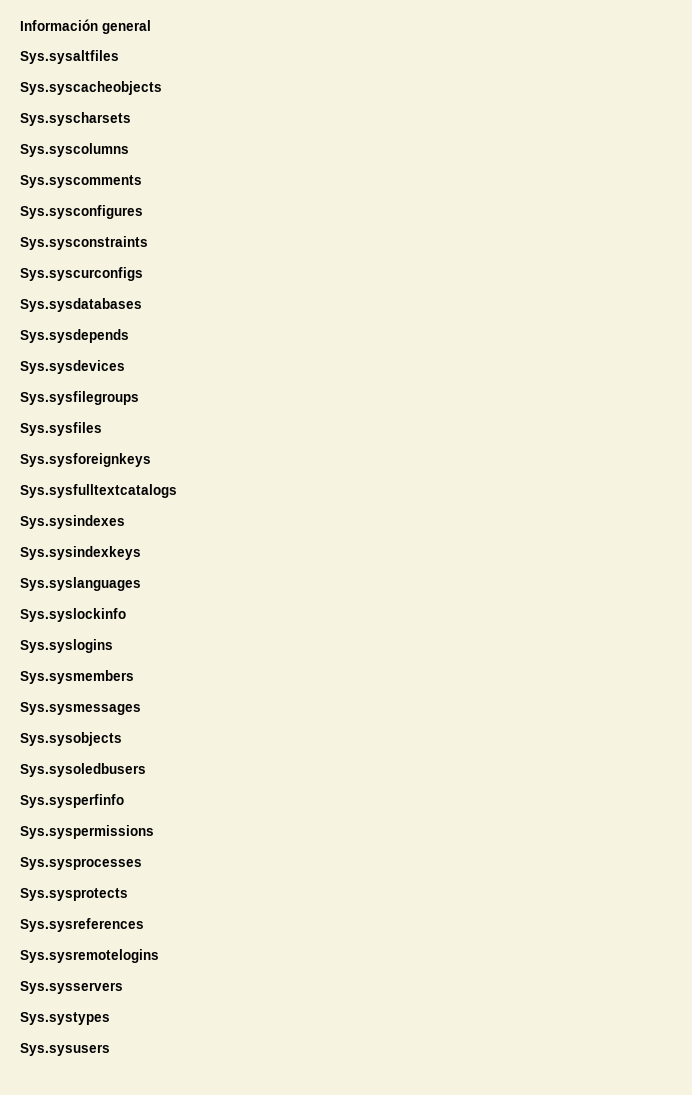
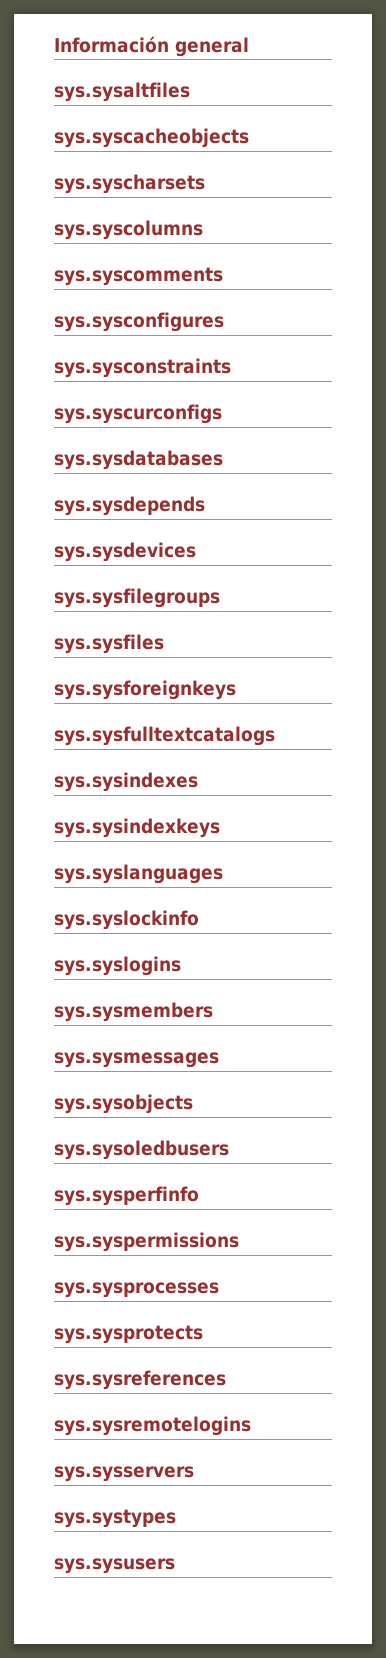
[20,50,119,64] [20,81,162,95] [20,112,131,126] [20,143,129,157] [20,175,142,188] [20,205,143,219] [20,236,148,250] [20,267,143,281] [20,298,142,312] [20,329,129,343] [20,360,125,374] [20,391,139,405] [20,422,102,436] [20,453,151,467] [20,484,177,498] [20,515,125,529] [20,546,141,560] [20,577,141,591] [20,608,126,622] [20,639,113,653] [20,670,134,684] [20,702,141,715] [20,732,122,746] [20,763,146,777] [20,794,124,808] [20,825,154,839] [20,857,142,870] [20,888,128,901] [20,918,144,932] [20,949,159,963] [20,981,123,994] [20,1012,110,1025] [20,1043,110,1056] Sys.sysaltfiles // Sys.syscacheobjects // Sys.syscharsets // Sys.syscolumns // Sys.syscomments // Sys.sysconfigures // Sys.sysconstraints // Sys.syscurconfigs // Sys.sysdatabases // Sys.sysdepends // Sys.sysdevices // Sys.sysfilegroups // Sys.sysfiles // Sys.sysforeignkeys // Sys.sysfulltextcatalogs // Sys.sysindexes // Sys.sysindexkeys // Sys.syslanguages // Sys.syslockinfo // Sys.syslogins // Sys.sysmembers // Sys.sysmessages // Sys.sysobjects // Sys.sysoledbusers // Sys.sysperfinfo // Sys.syspermissions // Sys.sysprocesses // Sys.sysprotects // Sys.sysreferences // Sys.sysremotelogins // Sys.sysservers // Sys.systypes // Sys.sysusers -> [54,82,190,102] [54,128,249,148] [54,174,205,194] [54,220,203,240] [54,267,223,286] [54,312,224,332] [54,358,231,378] [54,404,222,424] [54,450,223,470] [54,496,205,516] [54,542,196,562] [54,588,220,608] [54,634,164,654] [54,680,236,700] [54,726,275,746] [54,772,198,792] [54,818,220,838] [54,864,223,884] [54,910,199,930] [54,956,181,976] [54,1002,213,1022] [54,1052,219,1068] [54,1094,193,1114] [54,1140,229,1160] [54,1186,199,1206] [54,1232,239,1252] [54,1282,219,1298] [54,1325,203,1344] [54,1370,226,1390] [54,1416,251,1436] [54,1466,194,1482] [54,1509,176,1528] [54,1558,175,1574] sys.sysaltfiles // sys.syscacheobjects // sys.syscharsets // sys.syscolumns // sys.syscomments // sys.sysconfigures // sys.sysconstraints // sys.syscurconfigs // sys.sysdatabases // sys.sysdepends // sys.sysdevices // sys.sysfilegroups // sys.sysfiles // sys.sysforeignkeys // sys.sysfulltextcatalogs // sys.sysindexes // sys.sysindexkeys // sys.syslanguages // sys.syslockinfo // sys.syslogins // sys.sysmembers // sys.sysmessages // sys.sysobjects // sys.sysoledbusers // sys.sysperfinfo // sys.syspermissions // sys.sysprocesses // sys.sysprotects // sys.sysreferences // sys.sysremotelogins // sys.sysservers // sys.systypes // sys.sysusers

